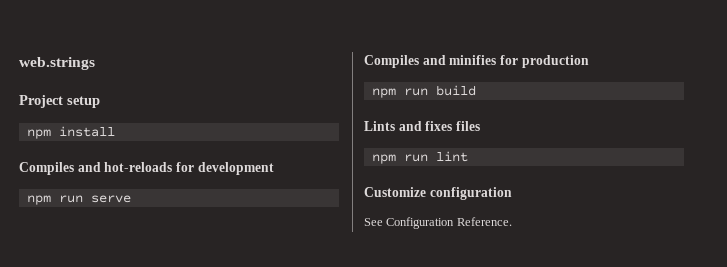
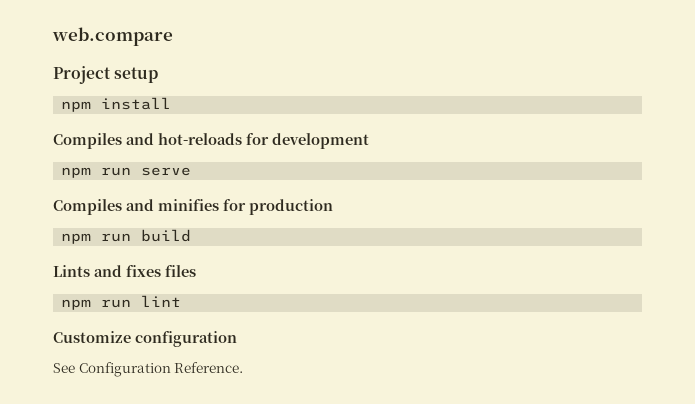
[19,57,95,70] web.strings -> [52,27,173,46] web.compare

